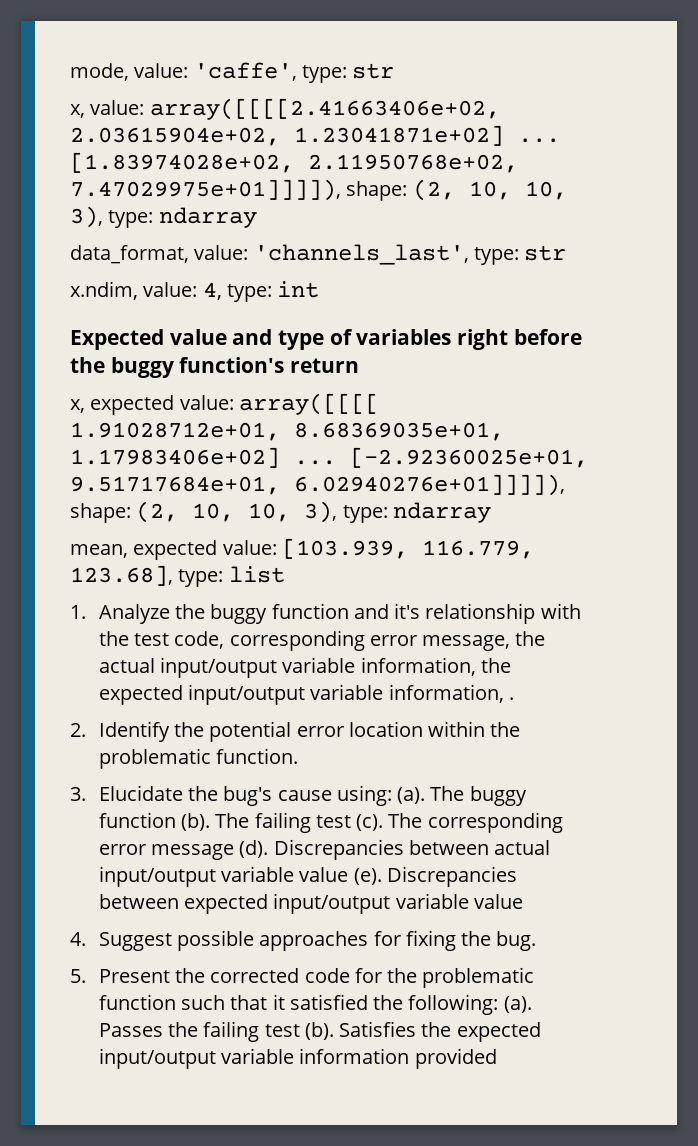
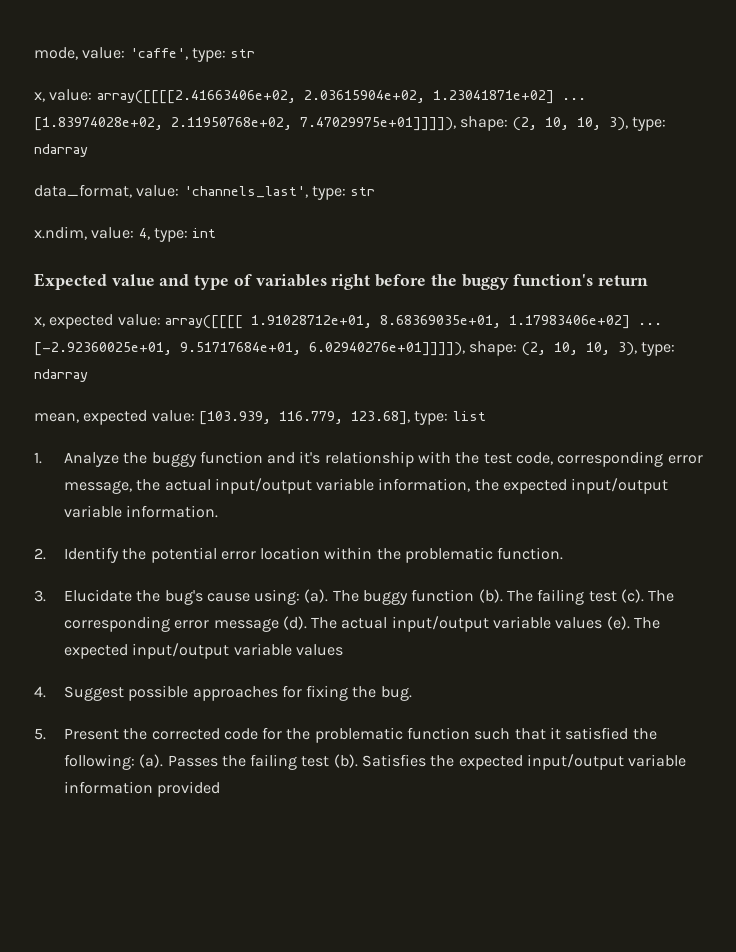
[388,684,514,703] information, . -> [126,505,219,518] information.
[273,839,551,860] [98,866,517,887] [98,893,523,914] Discrepancies between actual input/output variable value (e). Discrepancies between expected input/output variable value -> [311,616,661,632] [63,643,343,659] The actual input/output variable values (e). The expected input/output variable values

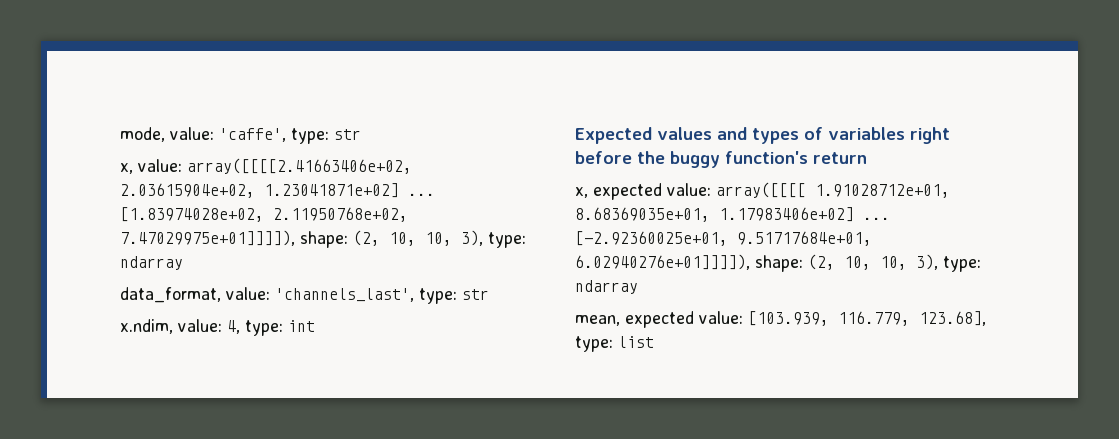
[111,274,230,290] value and type -> [657,127,799,144] values and types
[34,451,703,467] [63,478,669,494] [63,505,219,518] [34,547,564,563] [34,589,675,605] [63,616,661,632] [63,643,343,659] [34,685,412,701] [34,727,657,743] [63,754,687,770] [63,781,221,797] // 1. Analyze the buggy function and it's relationship with the test code, corresponding error message, the actual input/output variable information, the expected input/output variable information. // 2. Identify the potential error location within the problematic function. // 3. Elucidate the bug's cause using: (a). The buggy function (b). The failing test (c). The corresponding error message (d). The actual input/output variable values (e). The expected input/output variable values // 4. Suggest possible approaches for fixing the bug. // 5. Present the corrected code for the problematic function such that it satisfied the following: (a). Passes the failing test (b). Satisfies the expected input/output variable information provided -> (654, 342) none

